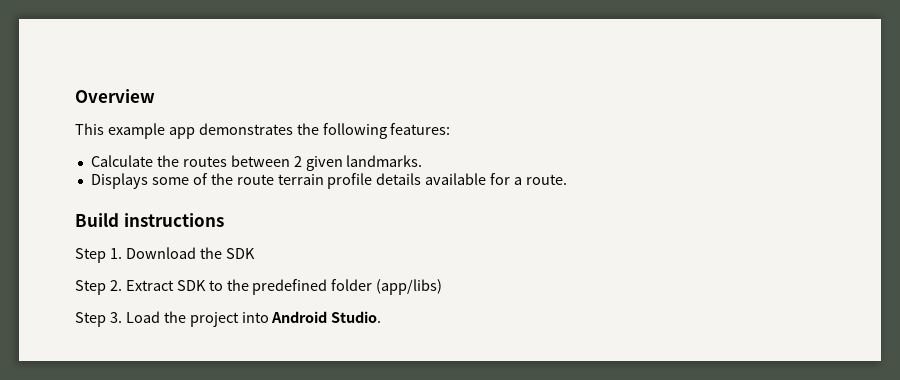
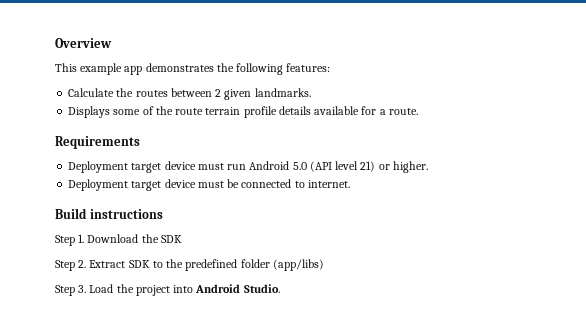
(568, 179) none -> [55,136,140,149] [68,161,428,173] [68,179,350,191] // Requirements // Deployment target device must run Android 5.0 (API level 21) or higher. // Deployment target device must be connected to internet.

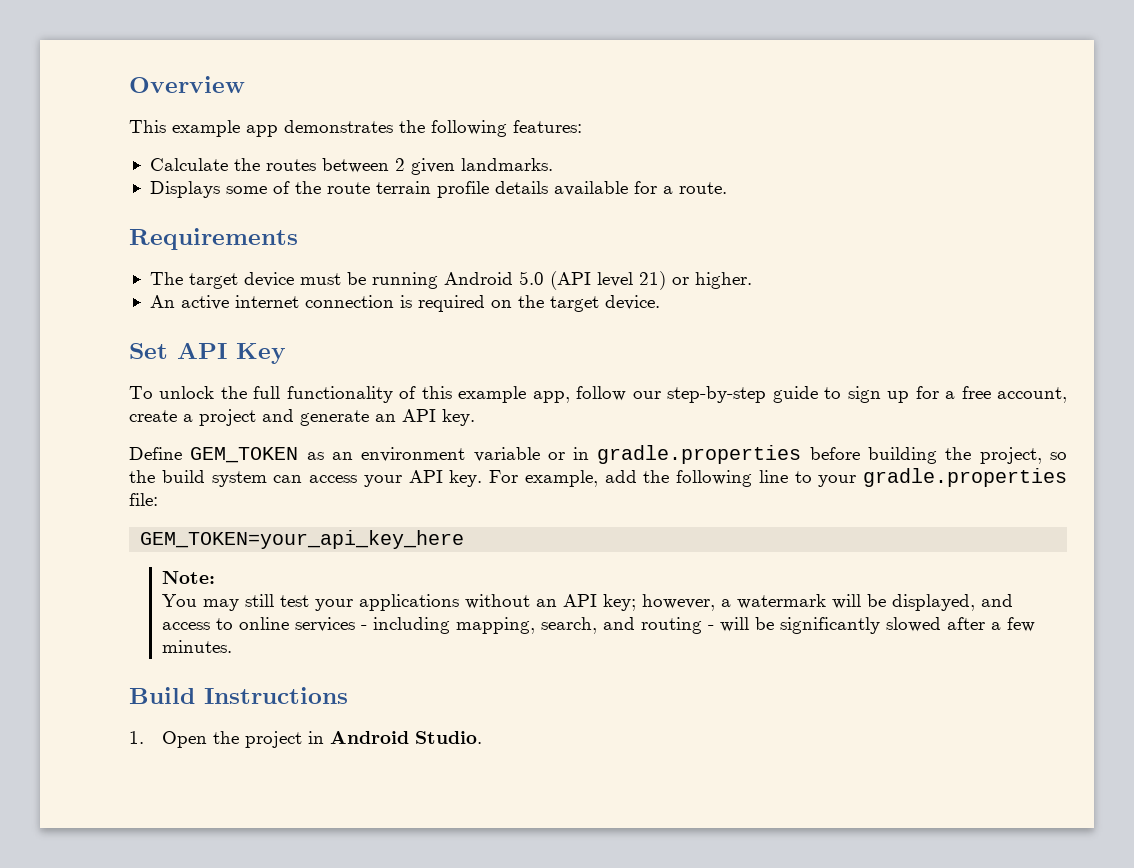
[68,161,247,173] Deployment target device must run -> [149,272,438,289] The target device must be running
[68,179,350,191] [55,208,163,219] [55,234,182,246] [55,259,324,271] [55,284,114,296] Deployment target device must be connected to internet. // Build instructions // Step 1. Download the SDK // Step 2. Extract SDK to the predefined folder (app/libs) // Step 3. Load -> [149,295,660,312] [129,342,286,364] [129,386,1068,403] [129,409,475,426] [129,445,1067,464] [129,468,1067,487] [129,493,158,506] [140,530,465,549] [162,571,216,584] [162,594,1014,611] [162,617,1036,634] [162,640,233,653] [129,687,348,704] [129,731,208,748] An active internet connection is required on the target device. // Set API Key // To unlock the full functionality of this example app, follow our step-by-step guide to sign up for a free account, create a project and generate an API key. // Define GEM_TOKEN as an environment variable or in gradle.properties before building the project, so the build system can access your API key. For example, add the following line to your gradle.properties file: // GEM_TOKEN=your_api_key_here // Note: // You may still test your applications without an API key; however, a watermark will be displayed, and access to online services - including mapping, search, and routing - will be significantly slowed after a few minutes. // Build Instructions // 1. Open
[173,285,194,293] into -> [308,731,325,744] in

